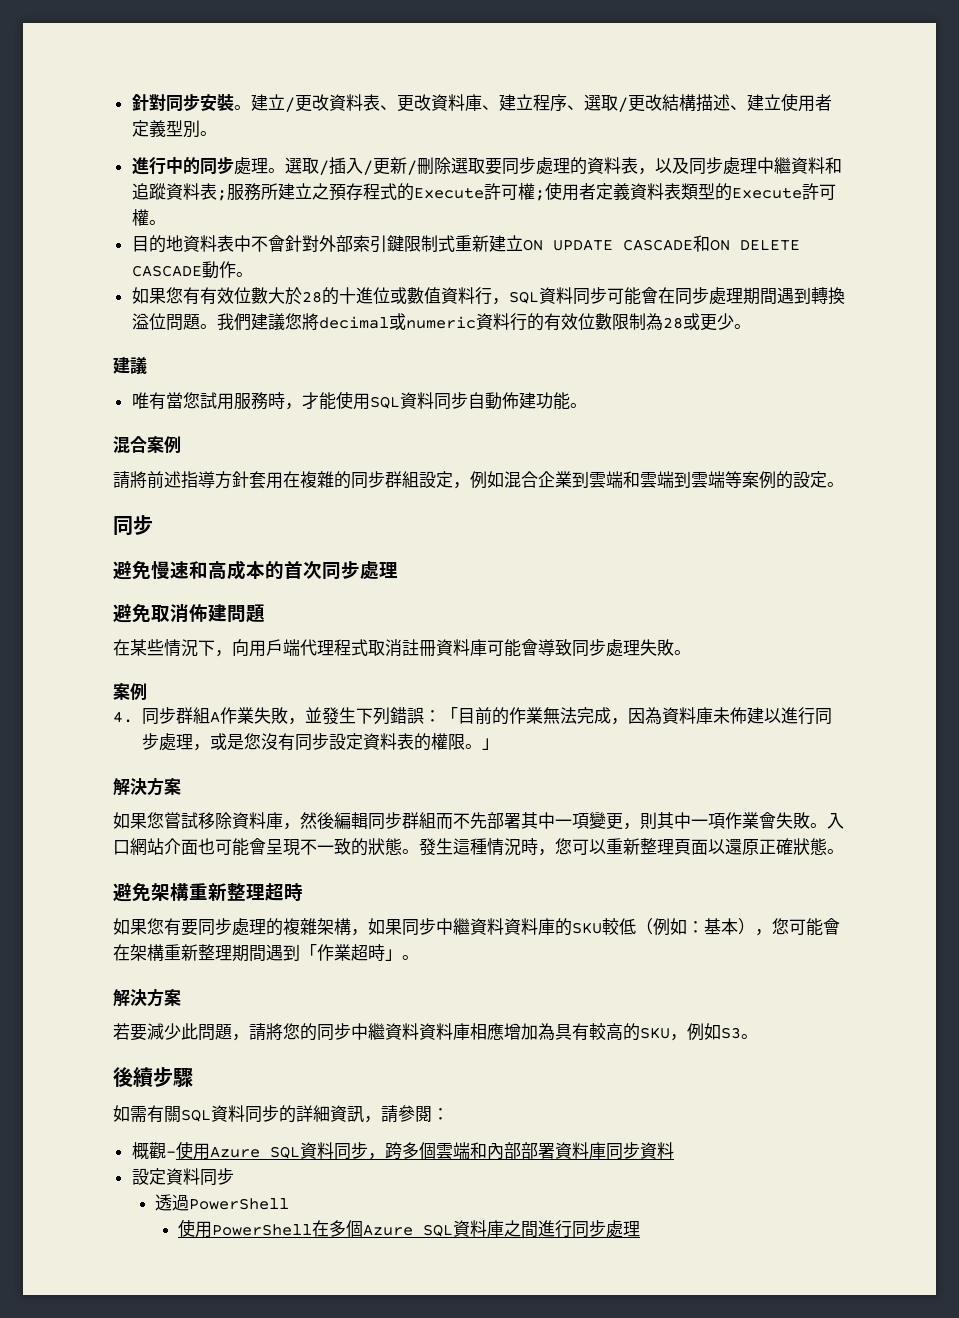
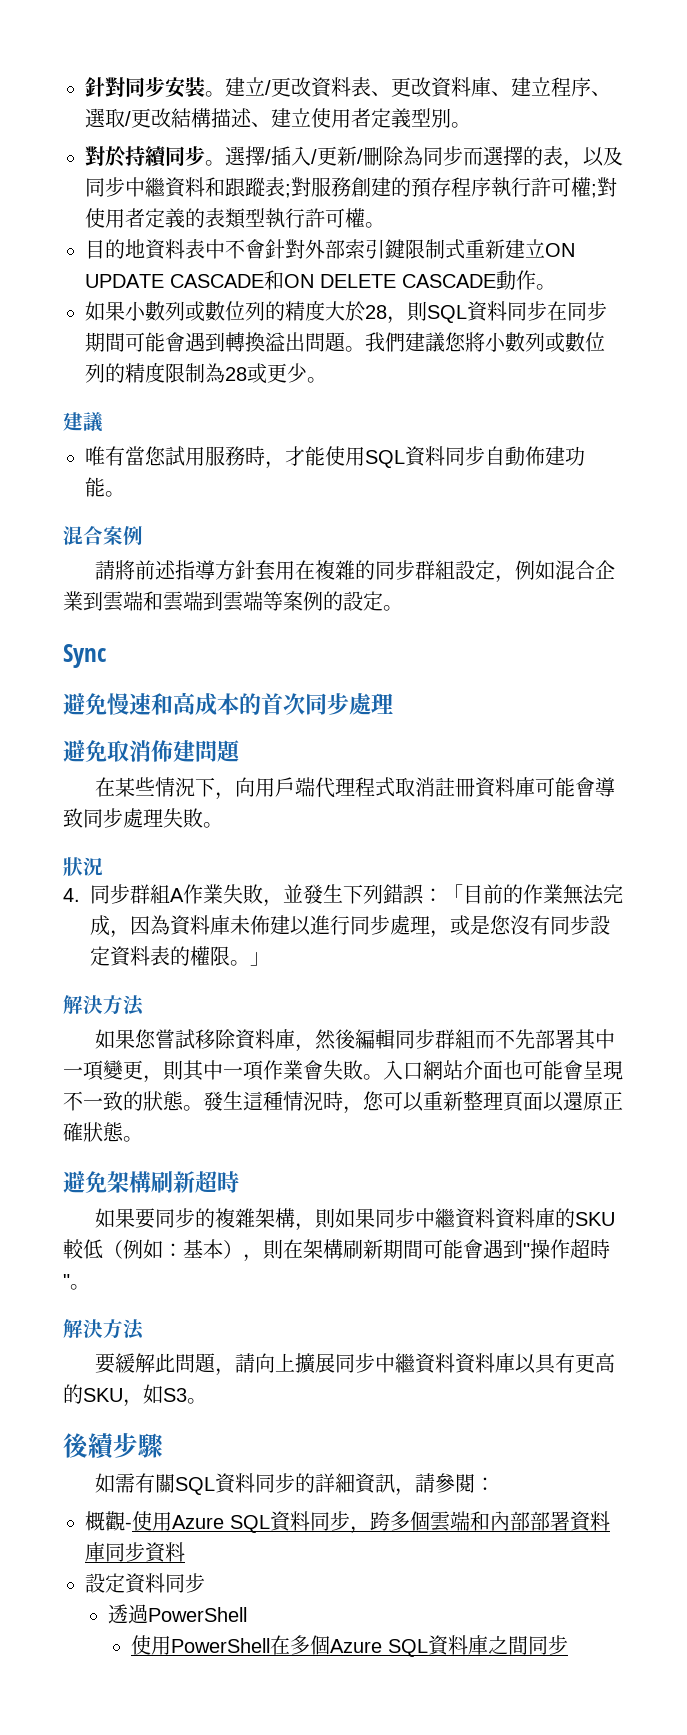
[131,157,319,175] 進行中的同步處理。選取 -> [85,146,265,167] 對於持續同步。選擇
[450,157,621,175] 選取要同步處理的資料 -> [403,146,543,166] 為同步而選擇的
[722,157,757,175] 處理 -> (125, 187) none
[131,183,484,201] 追蹤資料表;服務所建立之預存程式的Execute -> [225,177,531,198] 跟蹤表;對服務創建的預存程序執行
[544,182,802,201] 使用者定義資料表類型的Execute -> [597,177,617,197] [85,208,305,229] 對使用者定義的表類型執行
[165,287,777,305] 您有有效位數大於28的十進位或數值資料行，SQL資料同步可能會在同步處理期間 -> [125,300,607,324] [85,332,185,352] 小數列或數位列的精度大於28，則SQL資料同步在同步期間可能會
[148,313,166,330] 位 -> [285,332,305,352] 出
[318,313,612,331] decimal或numeric資料行的有效位數 -> [485,332,605,353] [85,362,165,383] 小數列或數位列的精度
[113,515,153,536] 同步 -> [63,644,106,668] Sync
[113,683,147,700] 案例 -> [63,857,103,876] 狀況
[164,778,181,795] 案 -> [123,995,144,1016] 法
[189,883,265,901] 重新整理 -> [151,1171,195,1193] 刷新
[147,918,266,936] 您有要同步處理 -> [135,1208,196,1229] 要同步
(368, 932) none -> [315,1208,336,1229] 則
[772,918,840,936] [113,944,402,962] 您可能會在架構重新整理期間遇到「作業超時」 -> [263,1239,610,1260] [63,1274,70,1288] 則在架構刷新期間可能會遇到"操作超時"
[164,989,181,1006] [113,1023,181,1041] 案 // 若要減少 -> [123,1319,144,1340] [95,1353,156,1374] 法 // 要緩解
[266,1023,606,1041] 將您的同步中繼資料資料庫相應增加為具有較 -> [255,1353,596,1374] 向上擴展同步中繼資料資料庫以具有更
[687,1023,704,1041] 例 -> (143, 1403) none
[538,1220,641,1238] 進行同步處理 -> [528,1635,569,1655] 同步

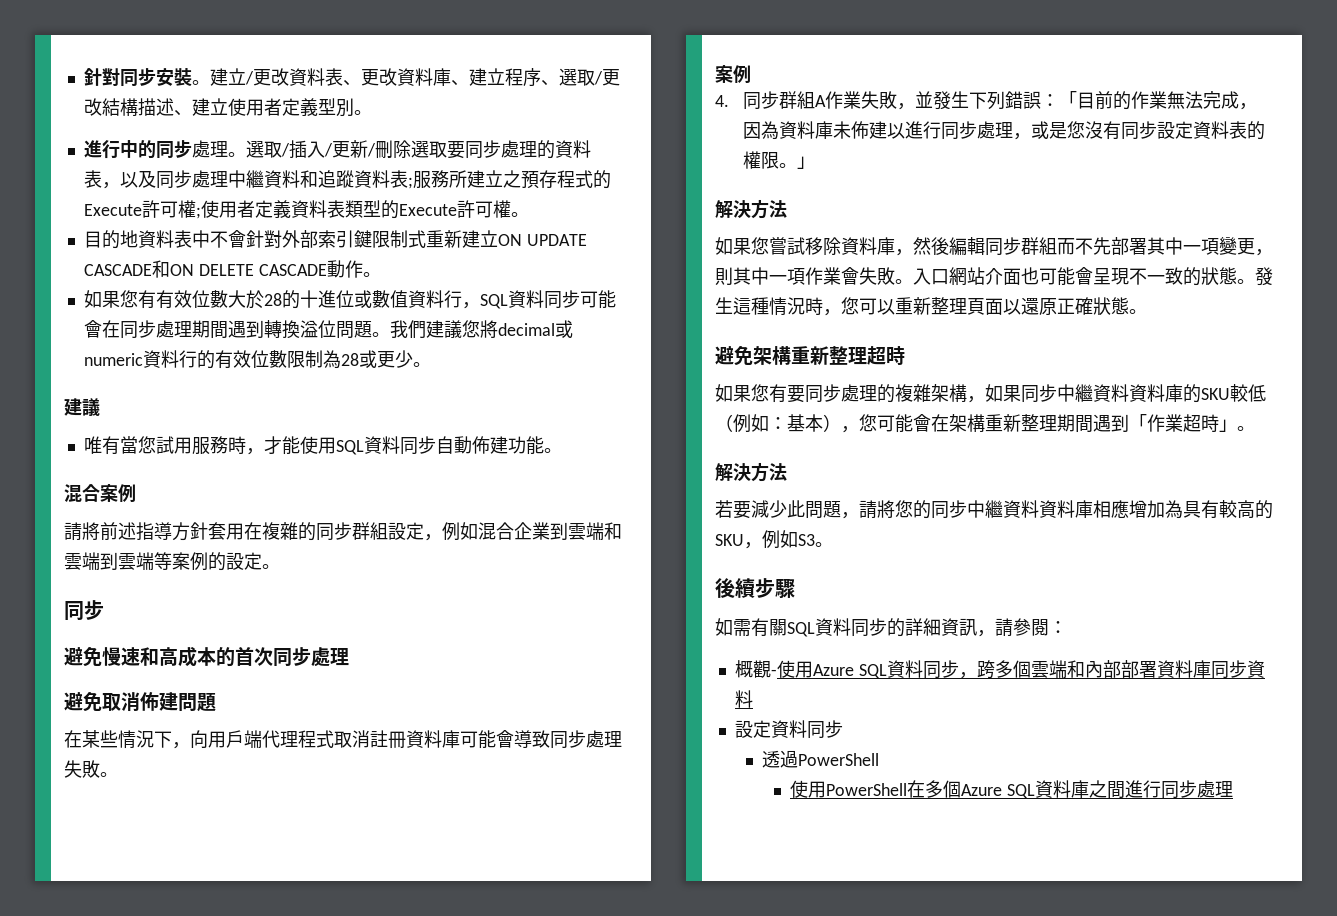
[85,146,265,167] 對於持續同步。選擇 -> [83,140,282,159] 進行中的同步處理。選取
[403,146,543,166] 為同步而選擇的 -> [410,140,591,159] 選取要同步處理的資料
(125, 187) none -> [191,170,228,188] 處理
[225,177,531,198] 跟蹤表;對服務創建的預存程序執行 -> [317,170,611,189] [83,204,142,216] 追蹤資料表;服務所建立之預存程式的Execute
[597,177,617,197] [85,208,305,229] 對使用者定義的表類型執行 -> [200,200,457,219] 使用者定義資料表類型的Execute
[125,300,607,324] [85,332,185,352] 小數列或數位列的精度大於28，則SQL資料同步在同步期間可能會 -> [119,290,616,309] [83,320,228,339] 您有有效位數大於28的十進位或數值資料行，SQL資料同步可能會在同步處理期間
[285,332,305,352] 出 -> [317,320,336,338] 位
[485,332,605,353] [85,362,165,383] 小數列或數位列的精度 -> [497,320,573,338] [83,350,287,369] decimal或numeric資料行的有效位數
[63,644,106,668] Sync -> [64,600,104,621] 同步
[63,857,103,876] 狀況 -> [715,65,751,83] 案例
[151,1171,195,1193] 刷新 -> [791,346,867,365] 重新整理
[135,1208,196,1229] 要同步 -> [751,384,877,403] 您有要同步處理
[315,1208,336,1229] 則 -> (985, 399) none
[263,1239,610,1260] [63,1274,70,1288] 則在架構刷新期間可能會遇到"操作超時" -> [859,414,1237,433] 您可能會在架構重新整理期間遇到「作業超時」
[95,1353,156,1374] 要緩解 -> [715,500,787,519] 若要減少
[255,1353,596,1374] 向上擴展同步中繼資料資料庫以具有更 -> [877,500,1237,519] 將您的同步中繼資料資料庫相應增加為具有較
(143, 1403) none -> [762,530,780,549] 例
[528,1635,569,1655] 同步 -> [1125,780,1234,799] 進行同步處理

